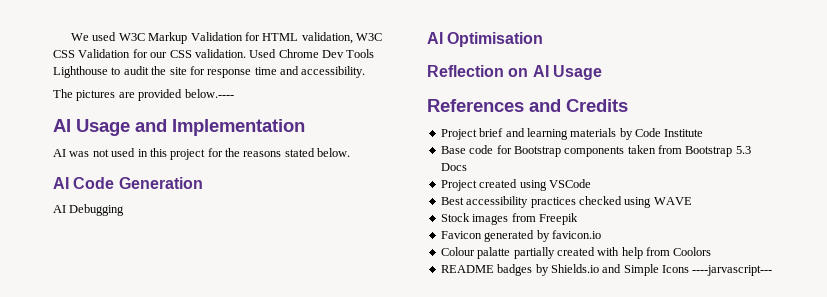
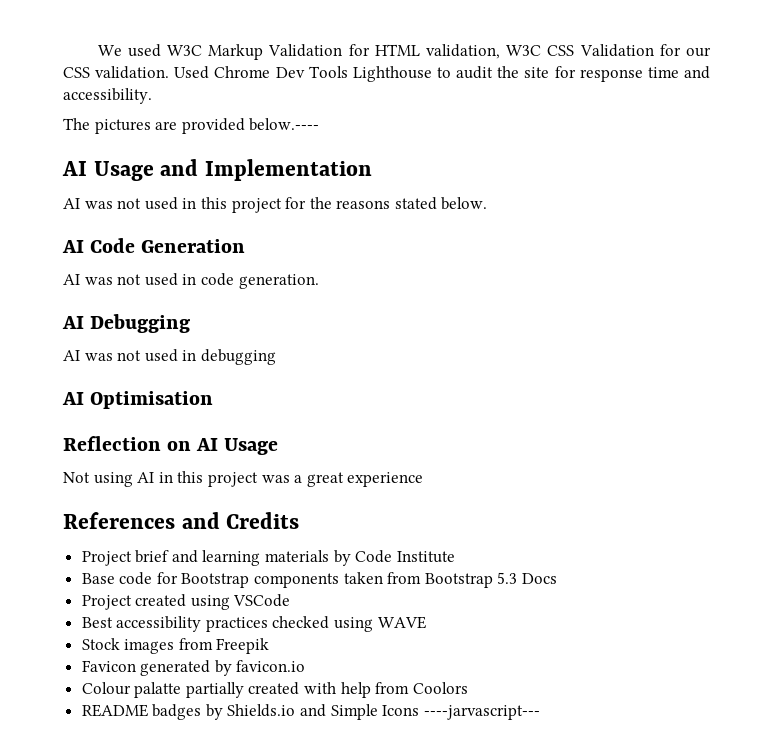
[69,204,125,216] Debugging -> [84,273,319,289] [62,314,191,333] [63,349,276,365] was not used in code generation. // AI Debugging // AI was not used in debugging
(602, 72) none -> [63,471,424,487] // Not using AI in this project was a great experience

